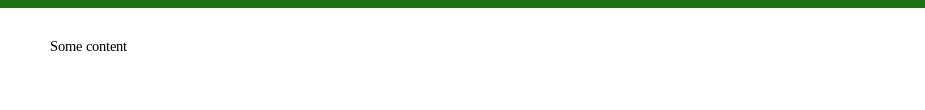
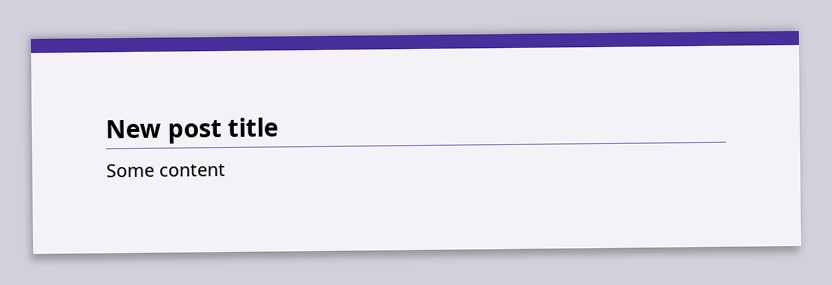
(50, 46) none -> [105,117,279,144] New post title //

